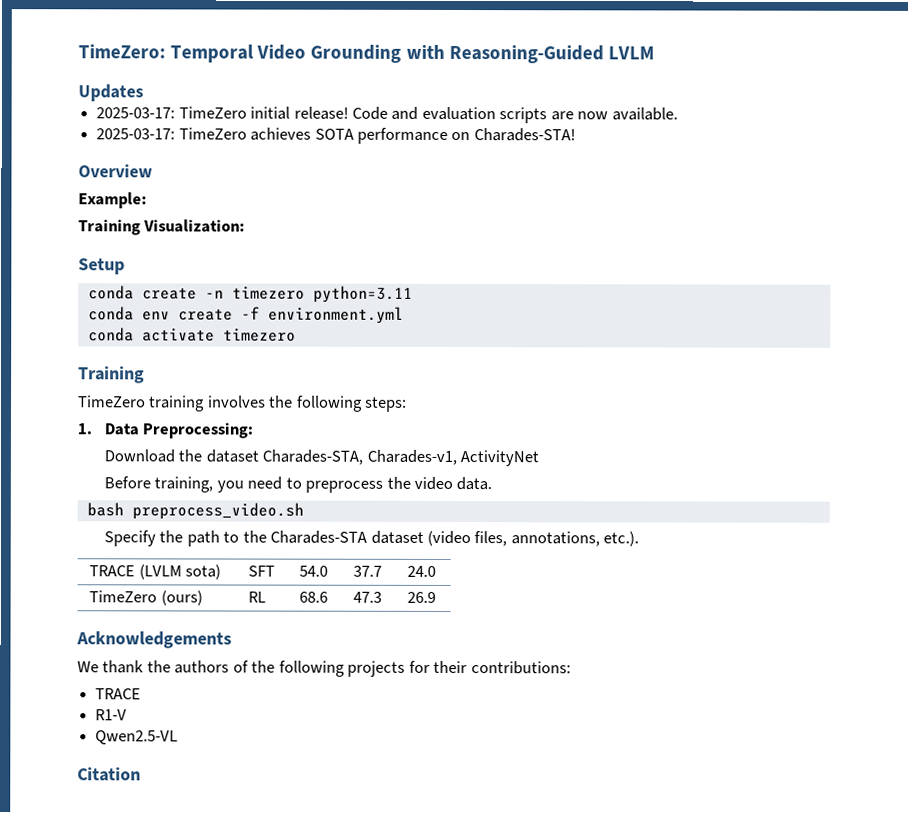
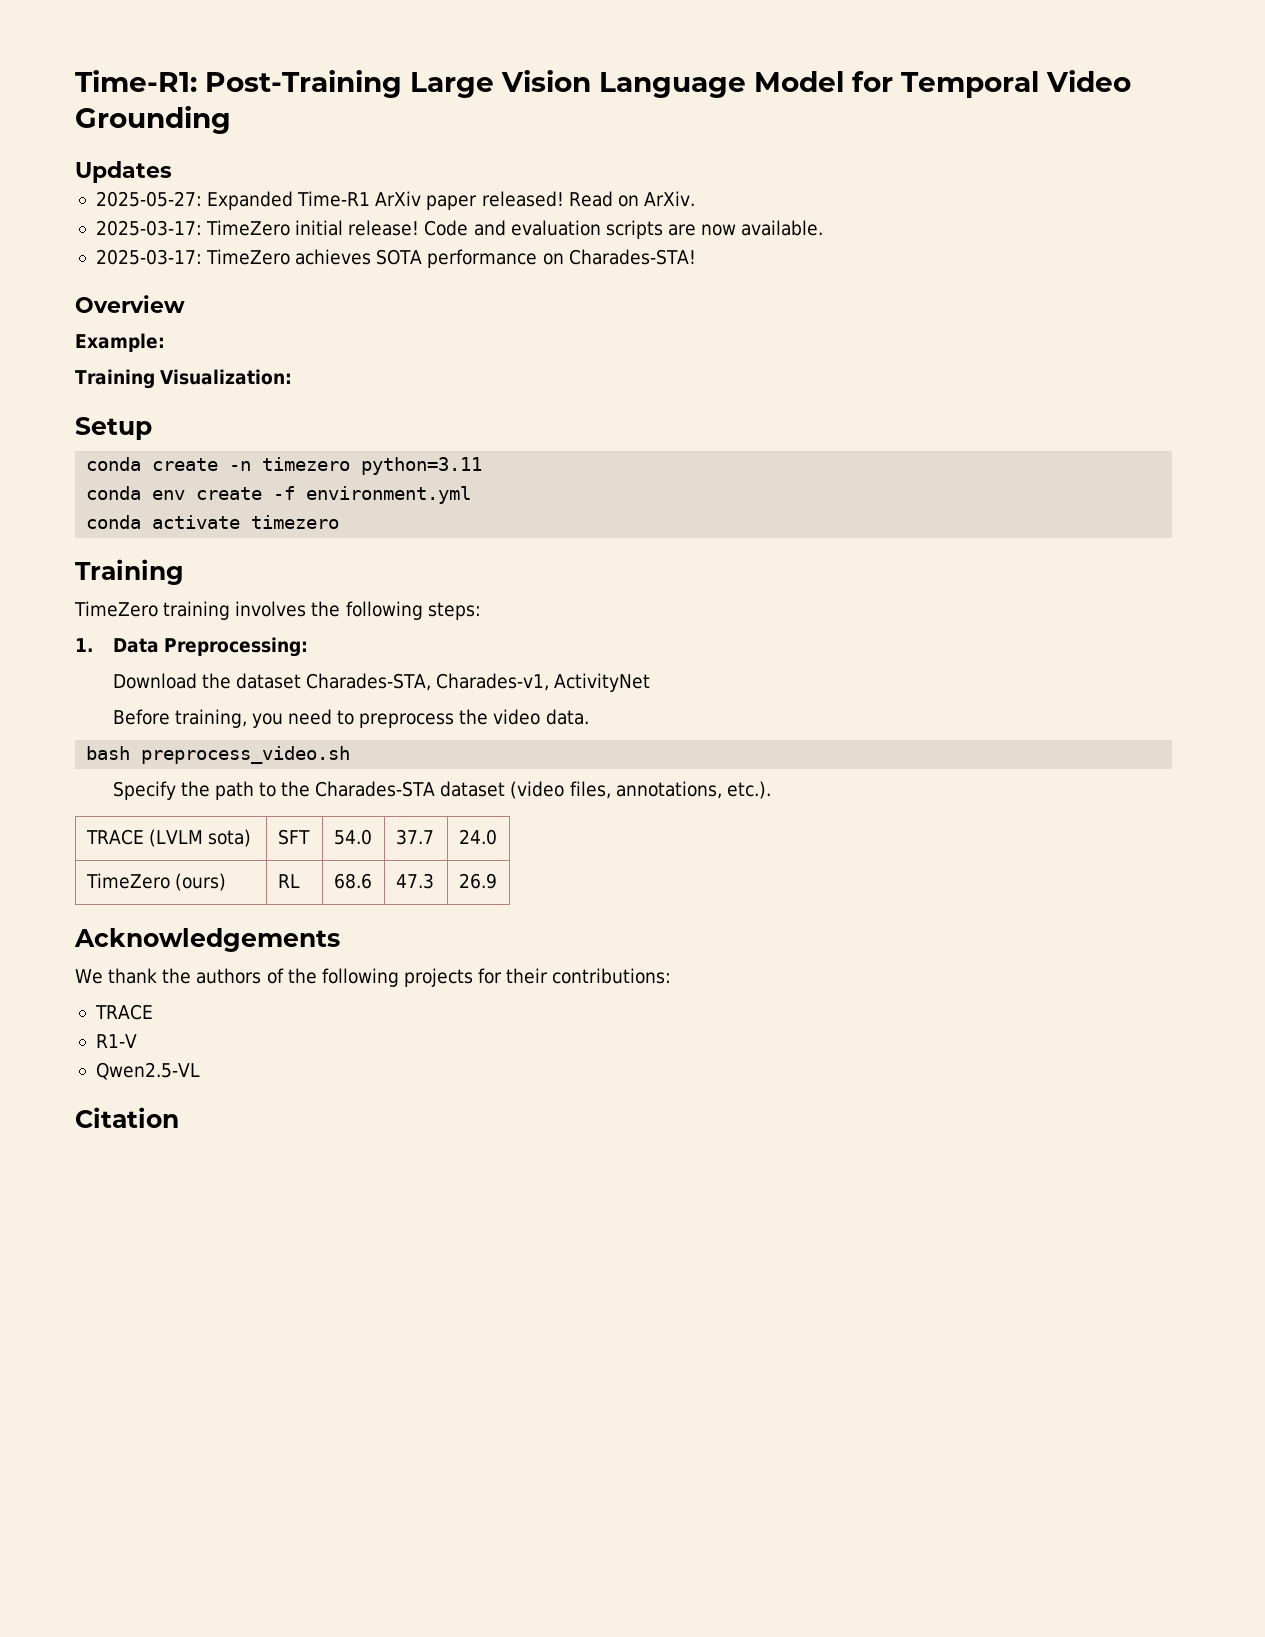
[78,44,654,64] [78,84,144,102] TimeZero: Temporal Video Grounding with Reasoning-Guided LVLM // Updates -> [75,70,1131,98] [75,106,231,134] [75,161,172,183] [95,191,695,210] Time-R1: Post-Training Large Vision Language Model for Temporal Video Grounding // Updates // 2025-05-27: Expanded Time-R1 ArXiv paper released! Read on ArXiv.

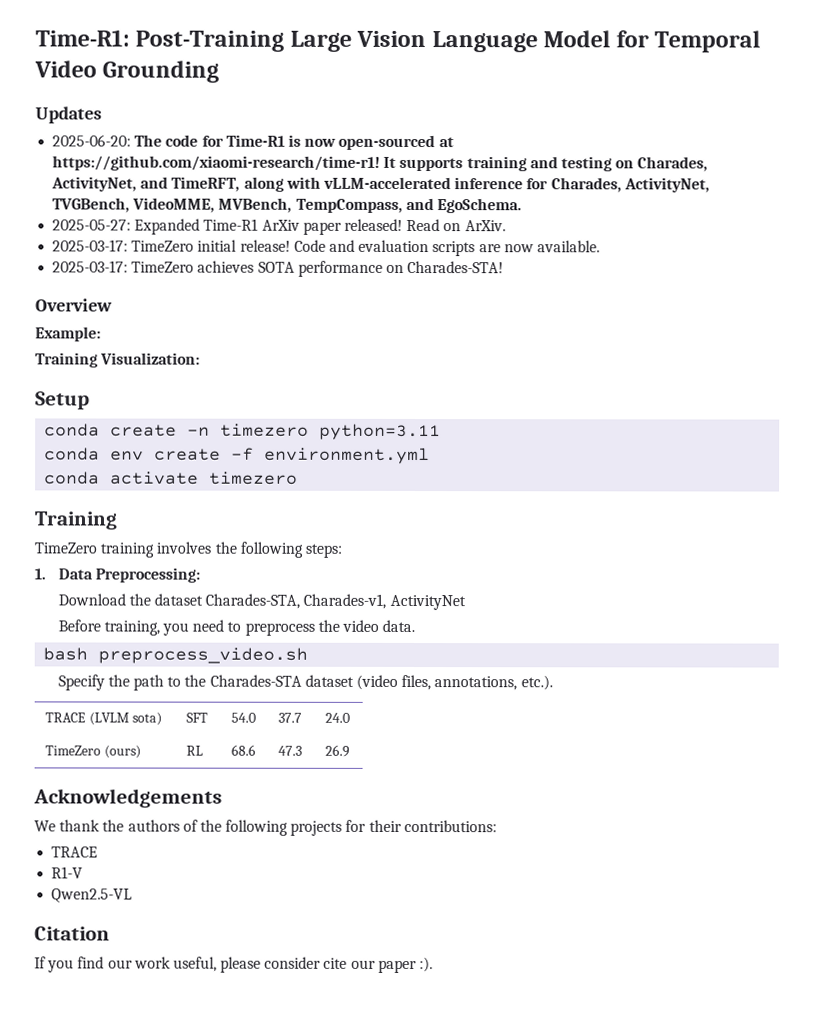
(172, 172) none -> [52,134,454,151] [52,155,709,172] [51,176,710,193] [52,197,522,214] // 2025-06-20: The code for Time-R1 is now open-sourced at https://github.com/xiaomi-research/time-r1! It supports training and testing on Charades, ActivityNet, and TimeRFT, along with vLLM-accelerated inference for Charades, ActivityNet, TVGBench, VideoMME, MVBench, TempCompass, and EgoSchema.
(179, 1117) none -> [34,956,434,974] // If you find our work useful, please consider cite our paper :).

